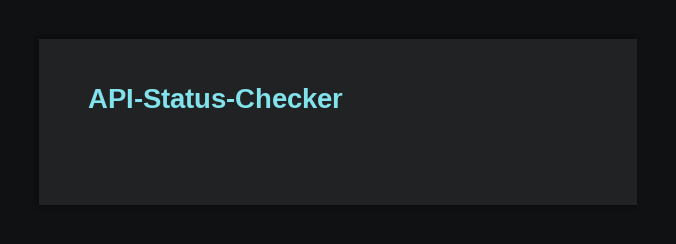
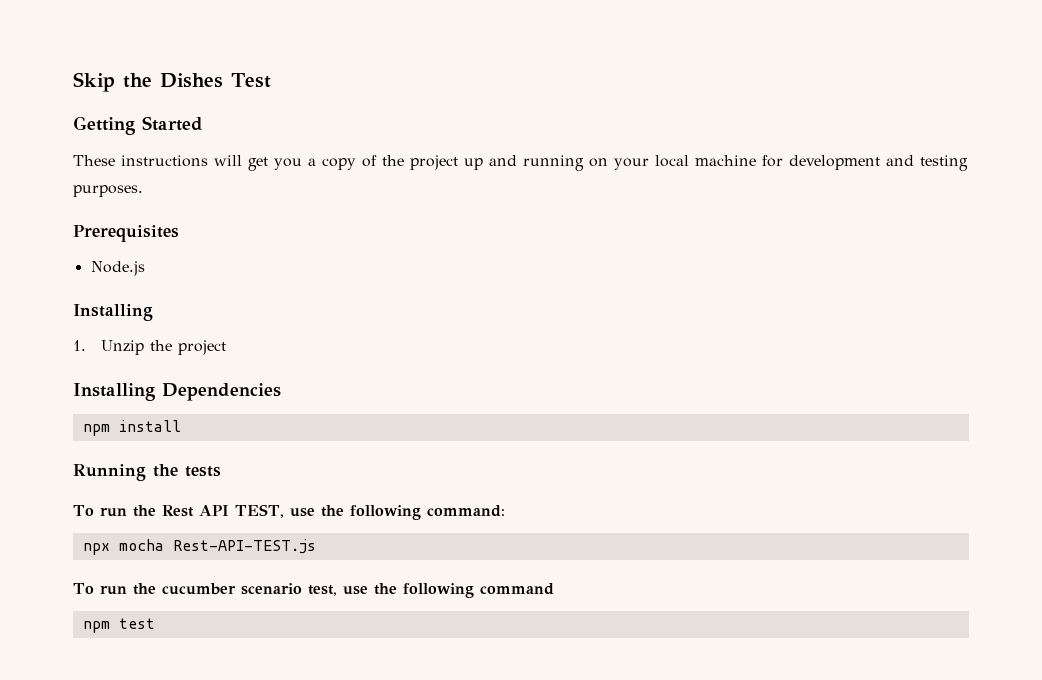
[88,88,343,108] API-Status-Checker -> [73,72,271,92] [73,116,203,135] [73,155,968,171] [73,185,143,197] [73,225,179,242] [90,261,145,276] [73,304,153,321] [73,340,227,355] [73,383,281,401] [82,420,181,436] [73,464,221,481] [73,504,505,520] [82,539,316,555] [73,583,554,598] [82,618,155,633] Skip the Dishes Test // Getting Started // These instructions will get you a copy of the project up and running on your local machine for development and testing purposes. // Prerequisites // Node.js // Installing // 1. Unzip the project // Installing Dependencies // npm install // Running the tests // To run the Rest API TEST, use the following command: // npx mocha Rest-API-TEST.js // To run the cucumber scenario test, use the following command // npm test

